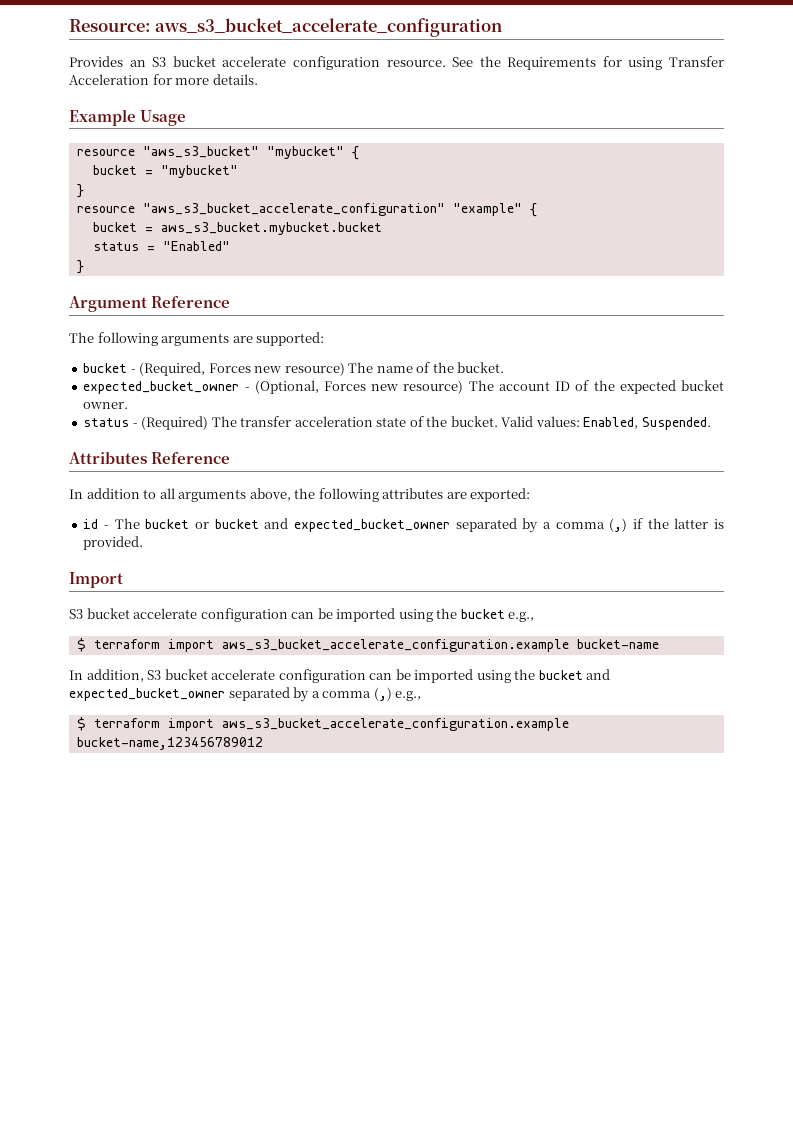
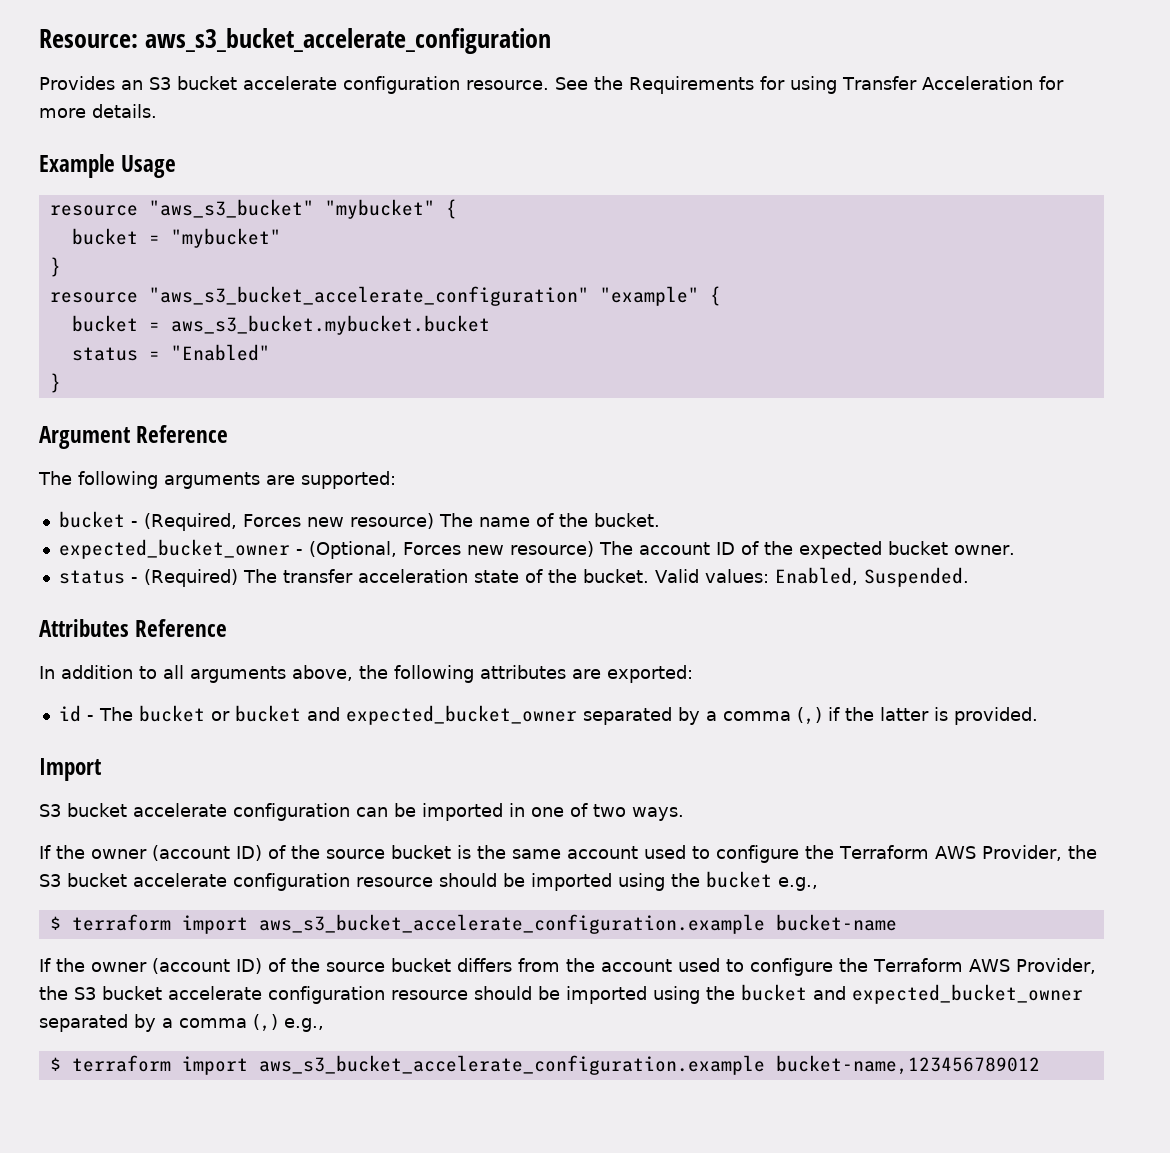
(396, 615) none -> [509,803,684,821] [39,845,1097,863] [39,873,612,891] in one of two ways. // If the owner (account ID) of the source bucket is the same account used to configure the Terraform AWS Provider, the S3 bucket accelerate configuration resource should be imported
[69,669,393,683] In addition, S3 bucket accelerate configuration can -> [39,958,1096,976] [39,986,532,1004] If the owner (account ID) of the source bucket differs from the account used to configure the Terraform AWS Provider, the S3 bucket accelerate configuration resource should

